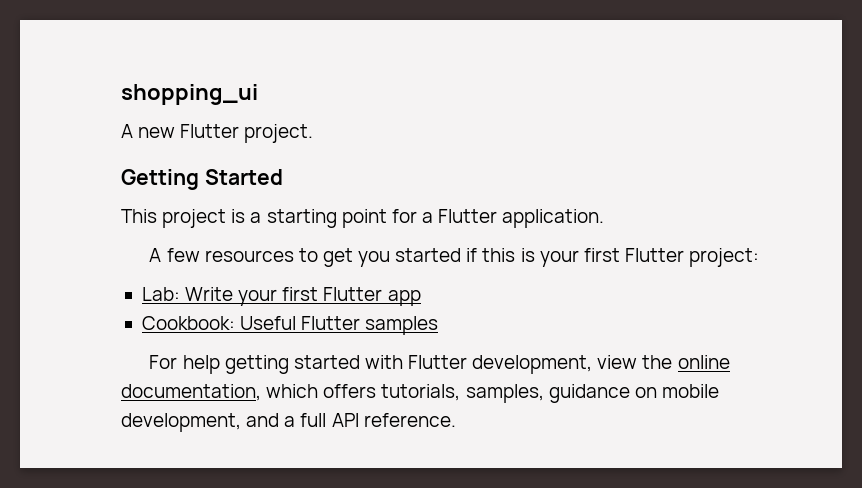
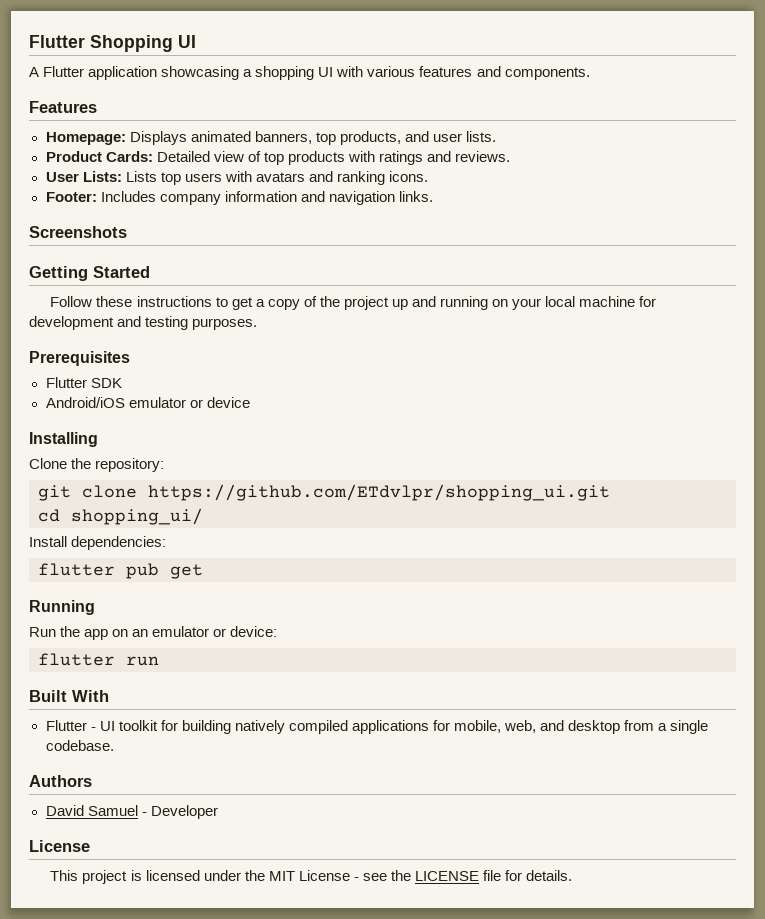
[121,84,258,105] [121,124,314,143] [121,169,283,190] [121,209,605,228] [149,248,760,267] [141,287,421,306] [141,316,439,335] [149,355,730,374] [121,384,719,403] [121,413,456,432] shopping_ui // A new Flutter project. // Getting Started // This project is a starting point for a Flutter application. // A few resources to get you started if this is your first Flutter project: // Lab: Write your first Flutter app // Cookbook: Useful Flutter samples // For help getting started with Flutter development, view the online documentation, which offers tutorials, samples, guidance on mobile development, and a full API reference. -> [29,35,196,52] [29,66,590,80] [29,101,97,113] [45,131,496,145] [45,151,511,165] [45,171,428,185] [45,191,433,205] [29,226,127,238] [29,266,150,281] [50,296,657,310] [29,316,258,330] [29,351,130,366] [45,377,122,388] [45,397,250,408] [29,432,98,447] [29,458,165,472] [38,484,610,501] [38,508,203,525] [29,536,167,550] [38,563,203,579] [29,600,95,615] [29,626,278,640] [38,653,159,666] [29,690,109,702] [45,720,709,734] [45,740,114,751] [29,775,92,787] [45,805,218,819] [29,840,90,852] [50,870,573,884] Flutter Shopping UI // A Flutter application showcasing a shopping UI with various features and components. // Features // Homepage: Displays animated banners, top products, and user lists. // Product Cards: Detailed view of top products with ratings and reviews. // User Lists: Lists top users with avatars and ranking icons. // Footer: Includes company information and navigation links. // Screenshots // Getting Started // Follow these instructions to get a copy of the project up and running on your local machine for development and testing purposes. // Prerequisites // Flutter SDK // Android/iOS emulator or device // Installing // Clone the repository: // git clone https://github.com/ETdvlpr/shopping_ui.git // cd shopping_ui/ // Install dependencies: // flutter pub get // Running // Run the app on an emulator or device: // flutter run // Built With // Flutter - UI toolkit for building natively compiled applications for mobile, web, and desktop from a single codebase. // Authors // David Samuel - Developer // License // This project is licensed under the MIT License - see the LICENSE file for details.

